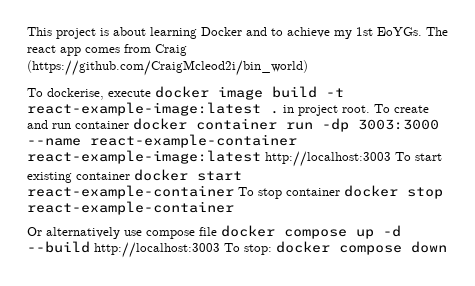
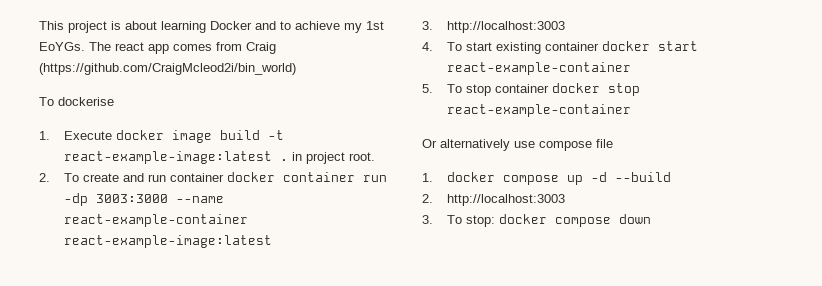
[47,88,151,100] dockerise, execute -> [58,97,114,106] [39,131,113,140] dockerise // 1. Execute
(370, 109) none -> [39,173,50,182] // 2.
[265,151,391,167] http://localhost:3003 -> [422,21,566,33] [422,42,433,51] // 3. http://localhost:3003 // 4.
(234, 192) none -> [422,84,433,93] // 5.
(217, 231) none -> [422,173,433,182] // 1.
[94,242,220,258] http://localhost:3003 -> [422,194,566,206] [422,215,433,224] // 2. http://localhost:3003 // 3.

